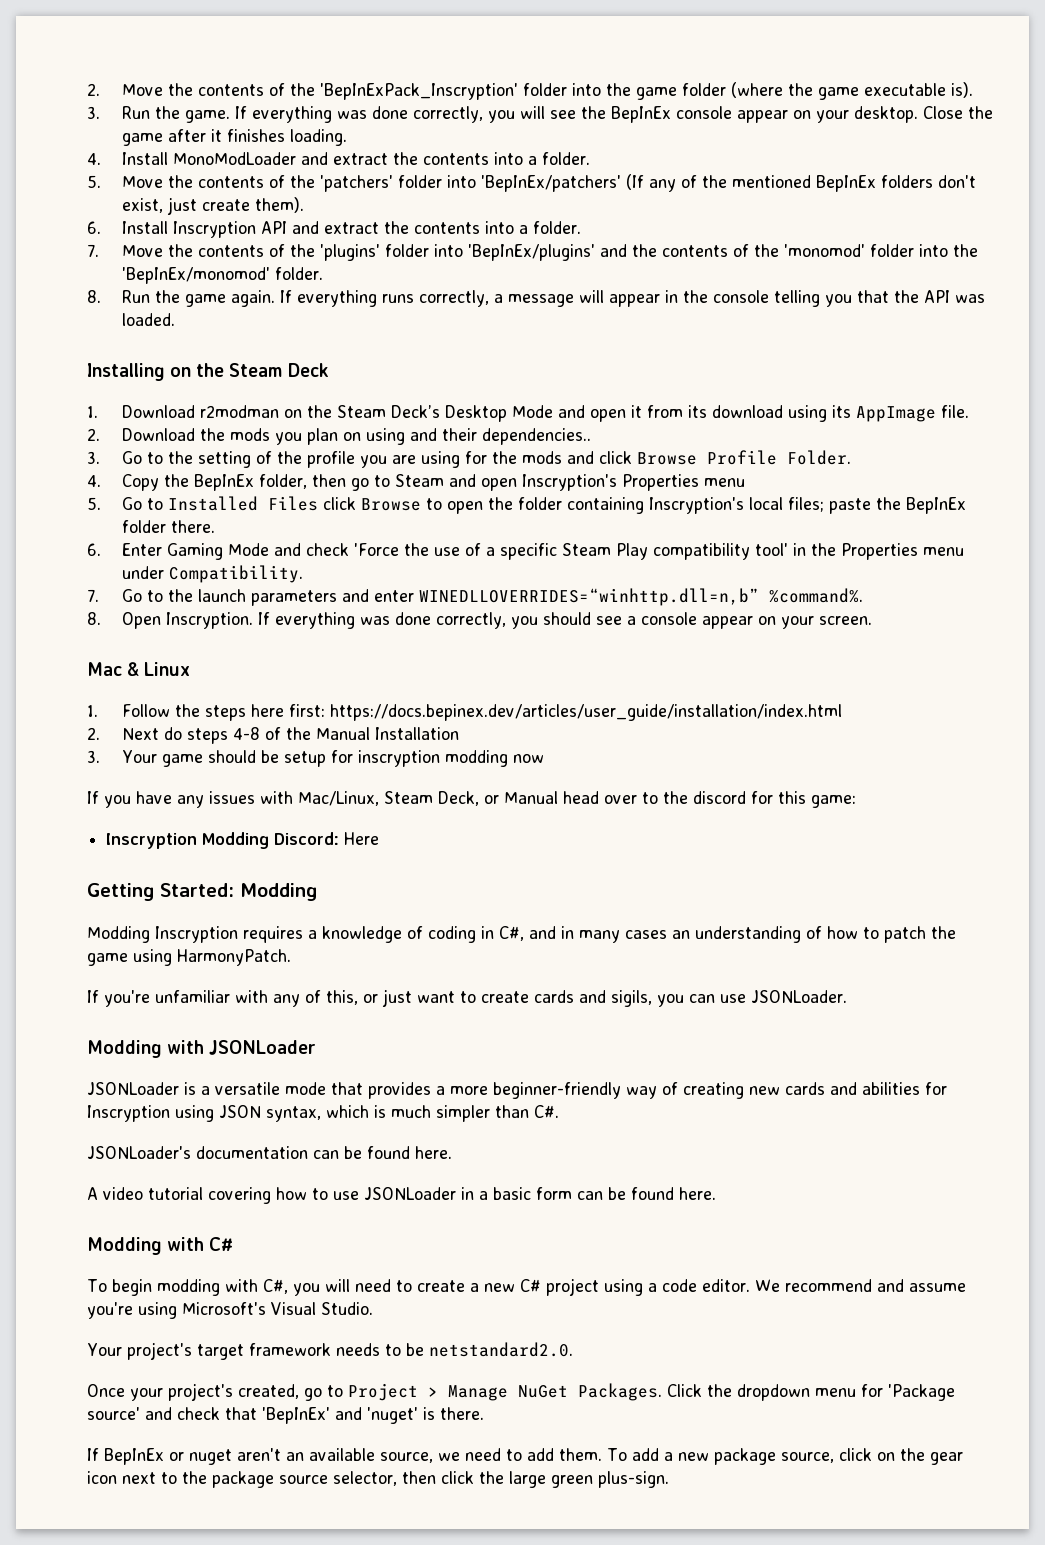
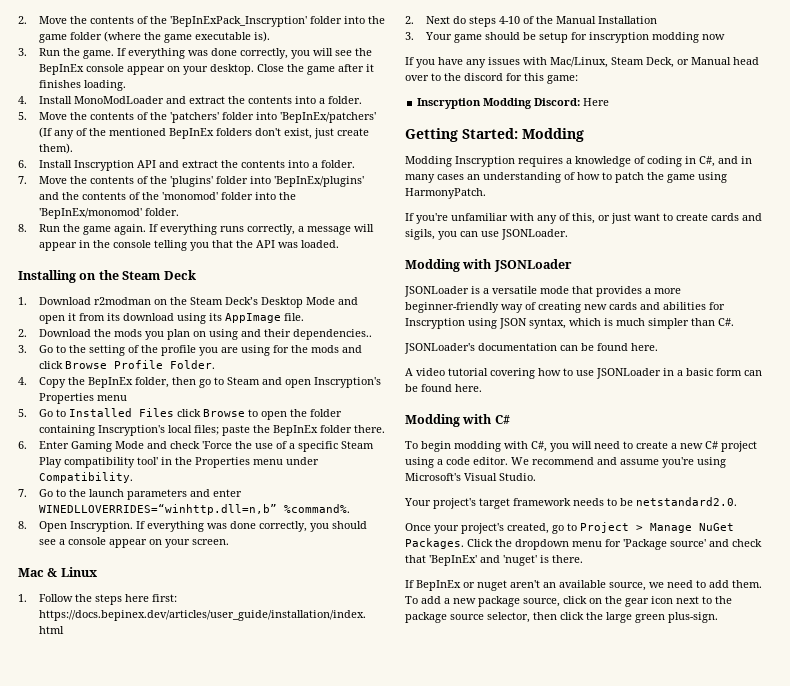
[232,727,260,740] 4-8 -> [498,16,520,24] 4-10

